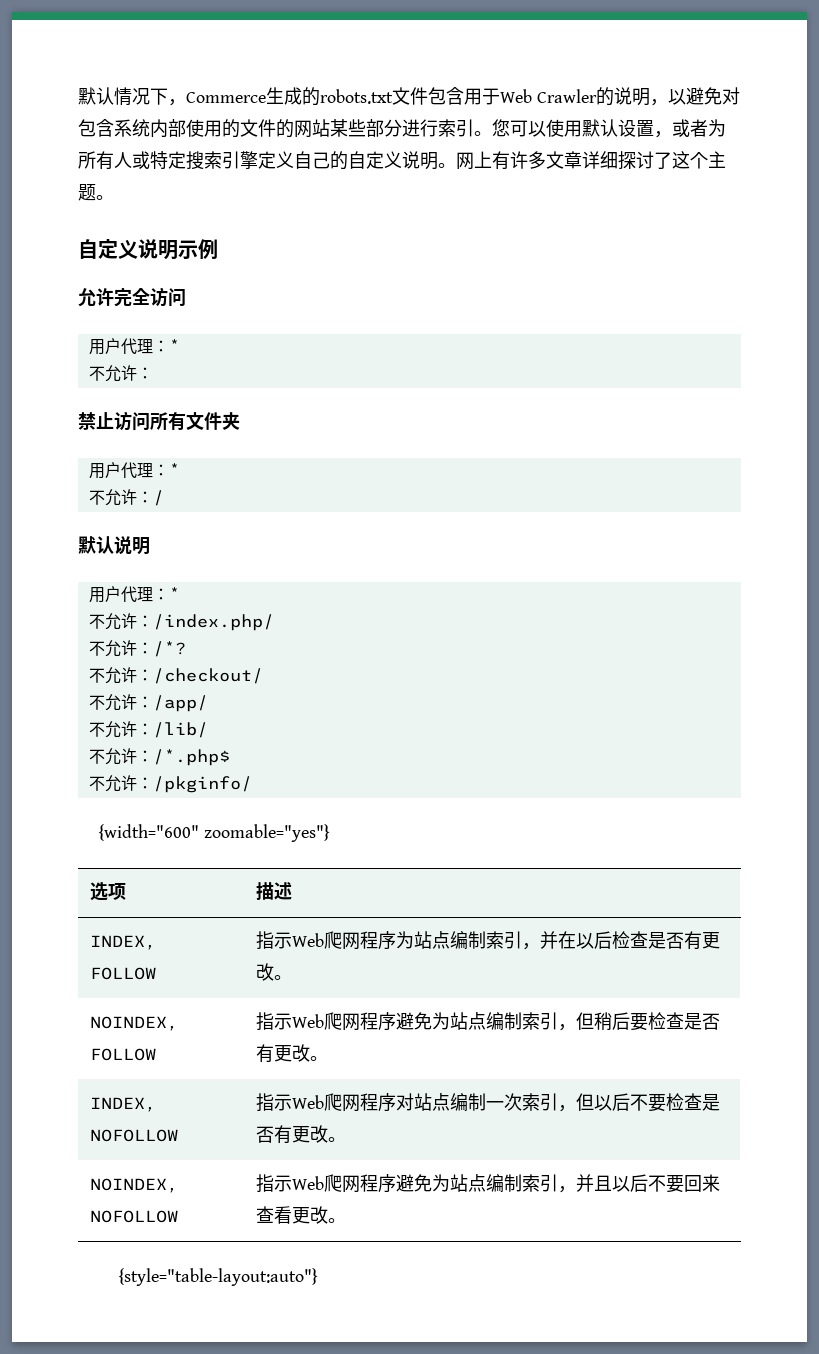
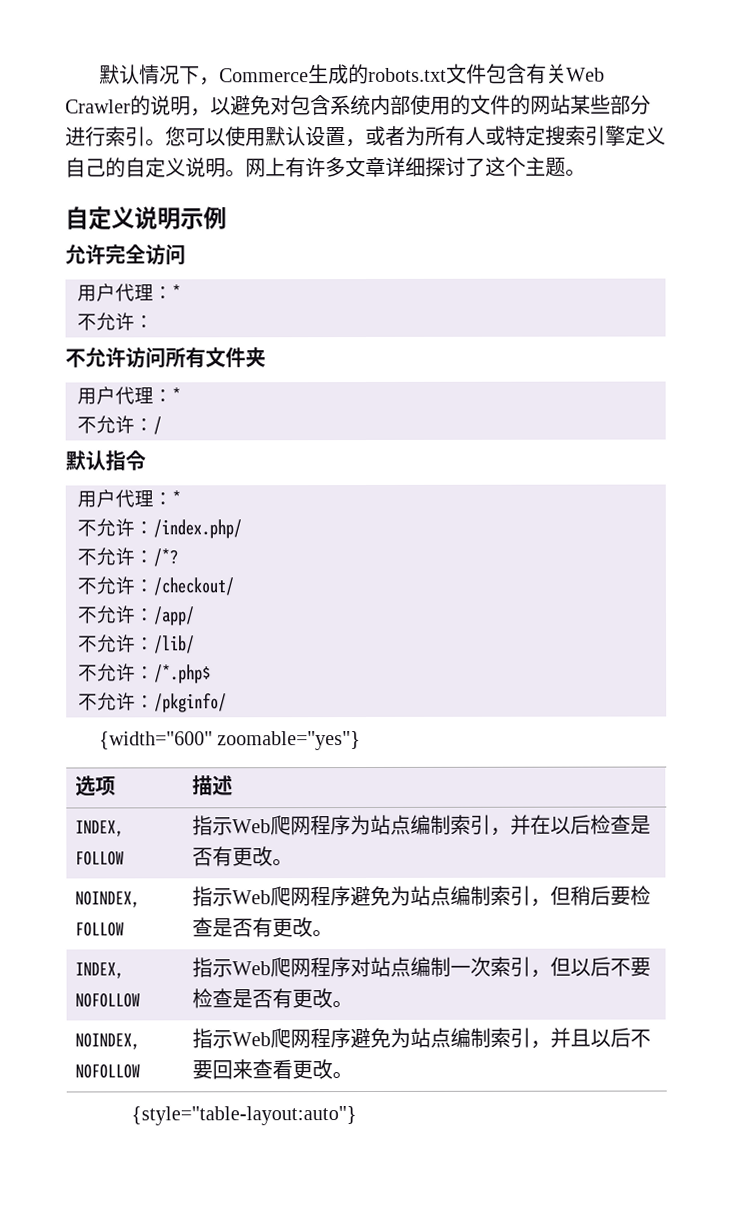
[464,88,500,105] 用于 -> [526,63,568,84] 有关
[78,412,114,430] 禁止 -> [65,347,126,368] 不允许
[114,536,150,555] 说明 -> [105,450,146,471] 指令

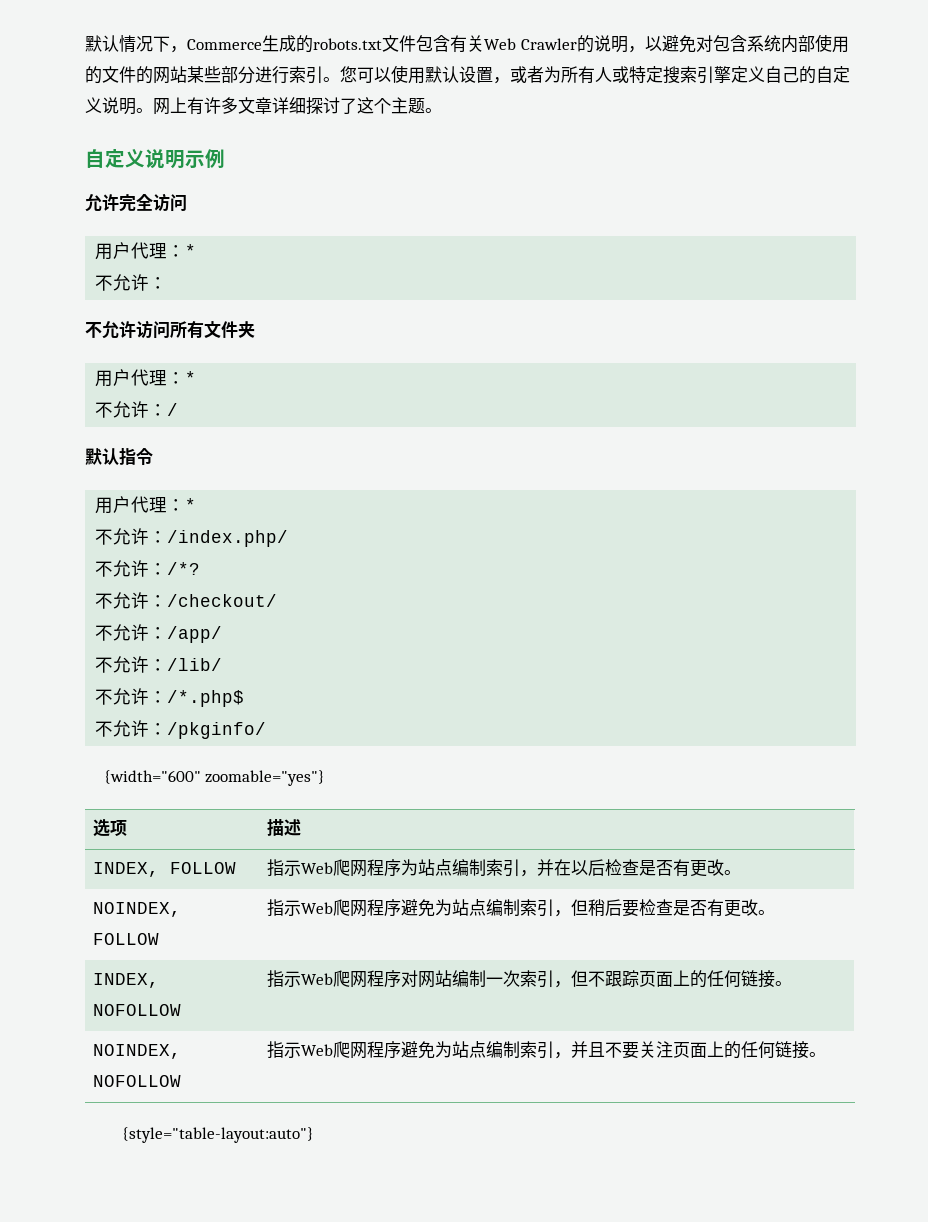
[370,956,412,977] 站点 -> [417,970,452,988] 网站
[570,956,652,977] [192,988,334,1009] 以后不要检查是否有更改 -> [587,970,775,988] 不跟踪页面上的任何链接
[590,1027,652,1048] [192,1059,334,1080] 以后不要回来查看更改 -> [604,1041,809,1059] 不要关注页面上的任何链接

